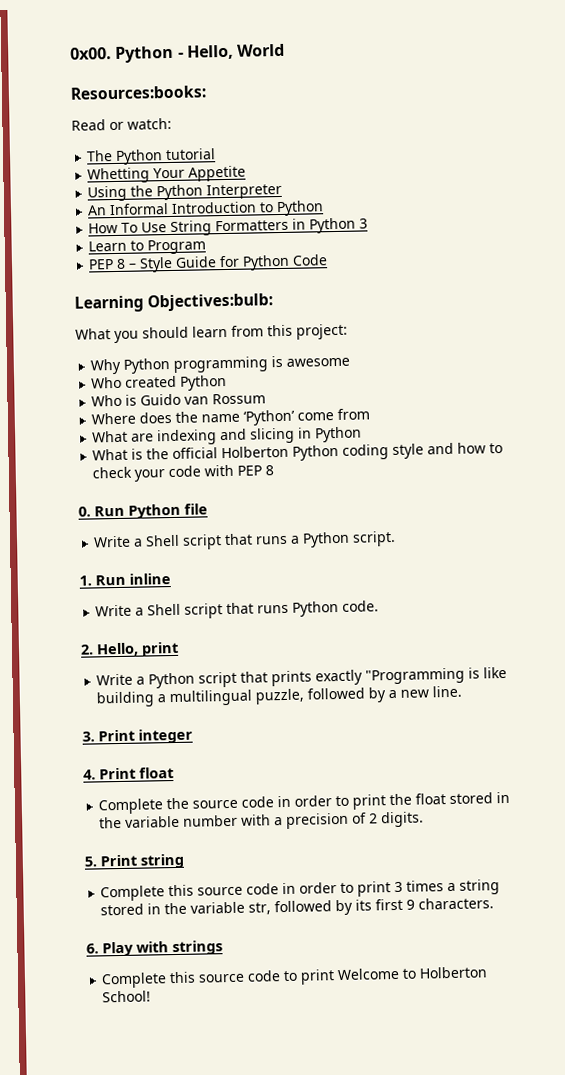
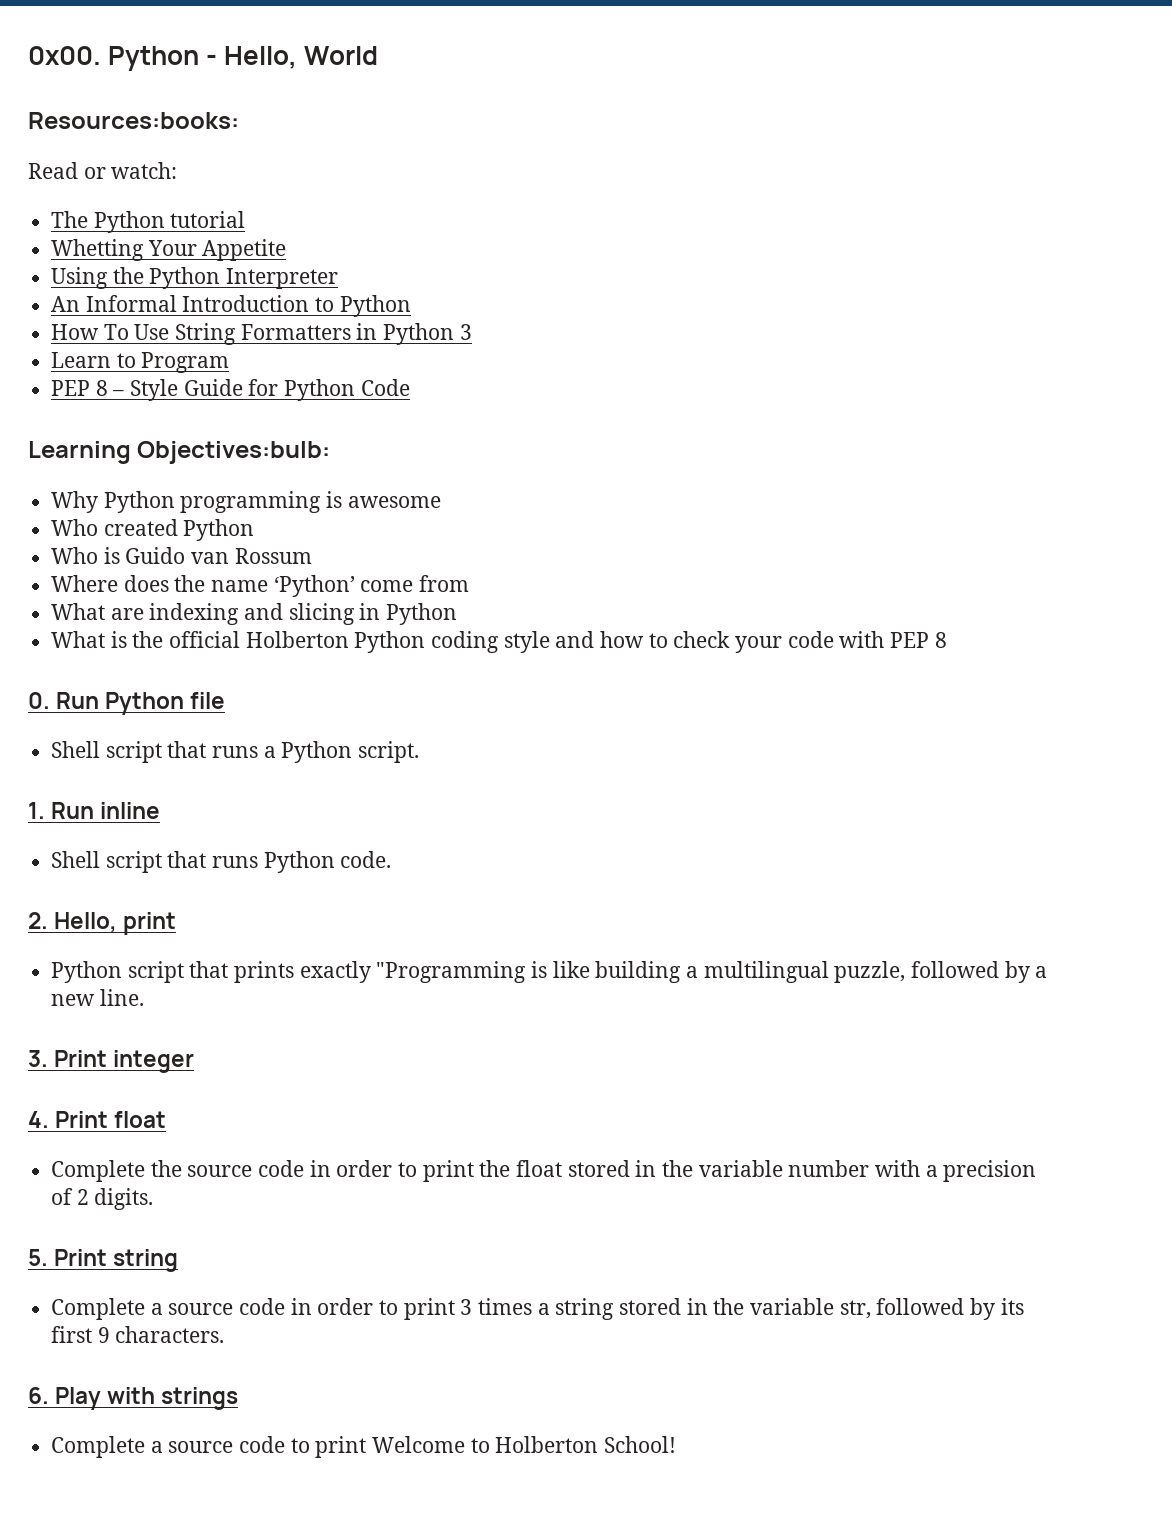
[75,323,348,344] // What you should learn from this project: -> (331, 452) none
[93,535,144,548] Write a -> (226, 700) none
[95,604,145,617] Write a -> (161, 810) none
[96,673,146,686] Write a -> (177, 923) none
[168,884,195,897] this -> [150,1303,163,1315] a
[169,971,197,984] this -> [150,1441,163,1453] a

